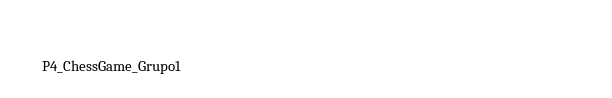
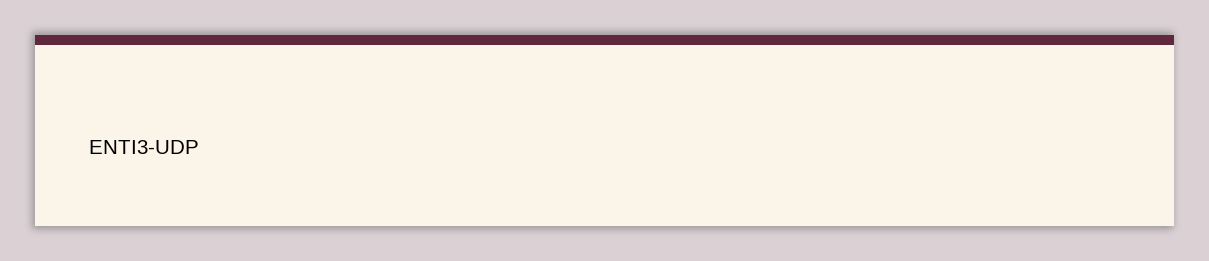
[42,60,181,74] P4_ChessGame_Grupo1 -> [89,140,199,154] ENTI3-UDP

